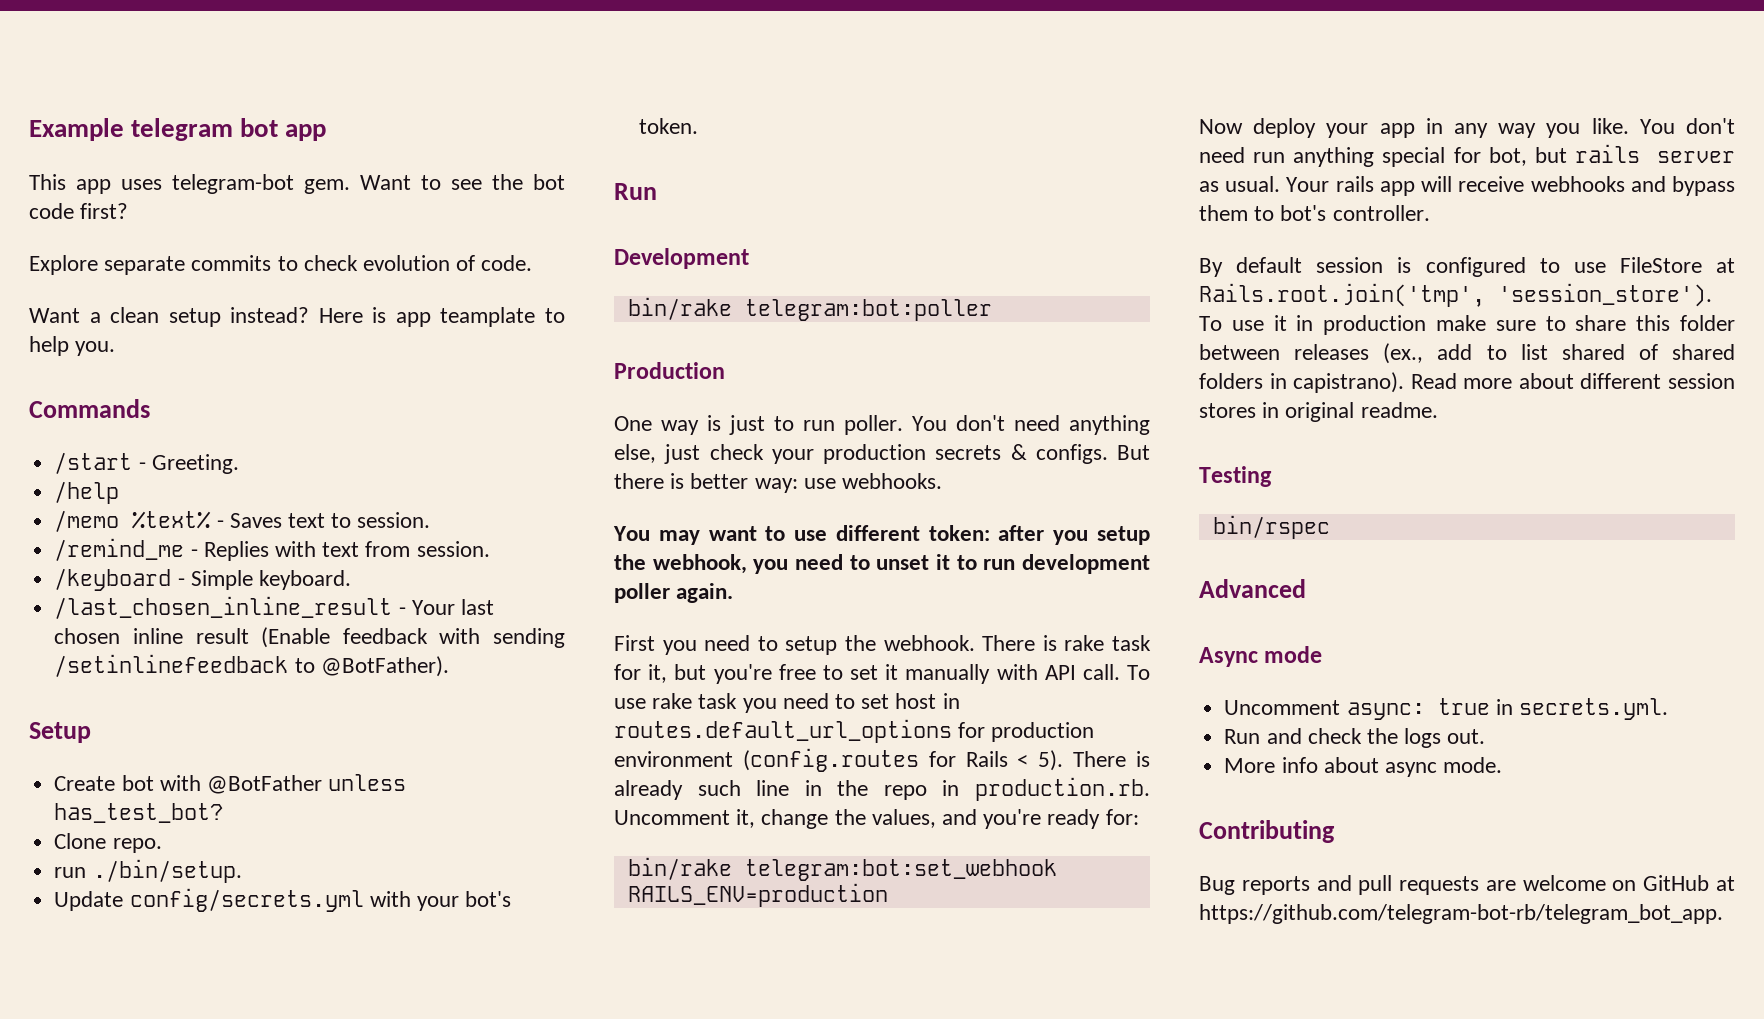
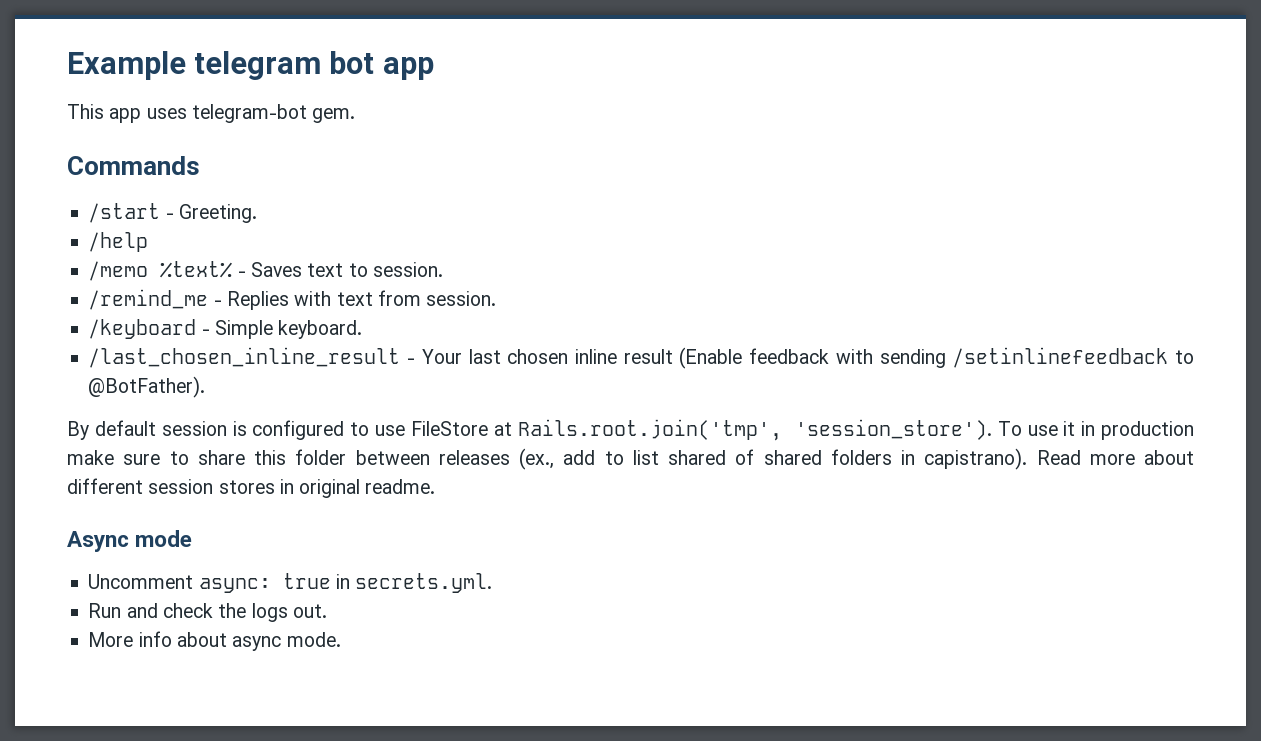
[360,174,565,190] [29,203,129,219] [29,255,533,275] [29,307,565,327] [29,336,116,356] Want to see the bot code first? // Explore separate commits to check evolution of code. // Want a clean setup instead? Here is app teamplate to help you. -> (356, 115) none
[29,722,91,743] [54,774,407,794] [54,803,224,823] [54,833,162,853] [54,859,242,883] [54,888,512,912] [639,118,699,134] [614,183,657,200] [614,248,749,269] [627,297,992,321] [614,362,725,379] [614,415,1150,435] [614,444,1150,464] [614,473,943,493] [613,525,1150,545] [614,554,1150,574] [614,583,734,603] [614,635,1151,655] [614,664,1150,684] [614,693,960,713] [614,719,1095,743] [614,748,1150,772] [614,777,1150,801] [614,809,1139,829] [627,857,1057,881] [627,883,888,907] [1199,118,1735,138] [1199,144,1735,167] [1199,176,1735,196] [1199,205,1430,221] // Setup // Create bot with @BotFather unless has_test_bot? // Clone repo. // run ./bin/setup. // Update config/secrets.yml with your bot's token. // Run // Development // bin/rake telegram:bot:poller // Production // One way is just to run poller. You don't need anything else, just check your production secrets & configs. But there is better way: use webhooks. // You may want to use different token: after you setup the webhook, you need to unset it to run development poller again. // First you need to setup the webhook. There is rake task for it, but you're free to set it manually with API call. To use rake task you need to set host in routes.default_url_options for production environment (config.routes for Rails < 5). There is already such line in the repo in production.rb. Uncomment it, change the values, and you're ready for: // bin/rake telegram:bot:set_webhook RAILS_ENV=production // Now deploy your app in any way you like. You don't need run anything special for bot, but rails server as usual. Your rails app will receive webhooks and bypass them to bot's controller. -> (206, 387) none
[1199,466,1272,487] [1212,515,1330,539] [1199,579,1306,598] // Testing // bin/rspec // Advanced -> (436, 486) none
[1199,820,1335,843] [1199,875,1735,895] [1199,904,1723,924] // Contributing // Bug reports and pull requests are welcome on GitHub at https://github.com/telegram-bot-rb/telegram_bot_app. -> (341, 639) none

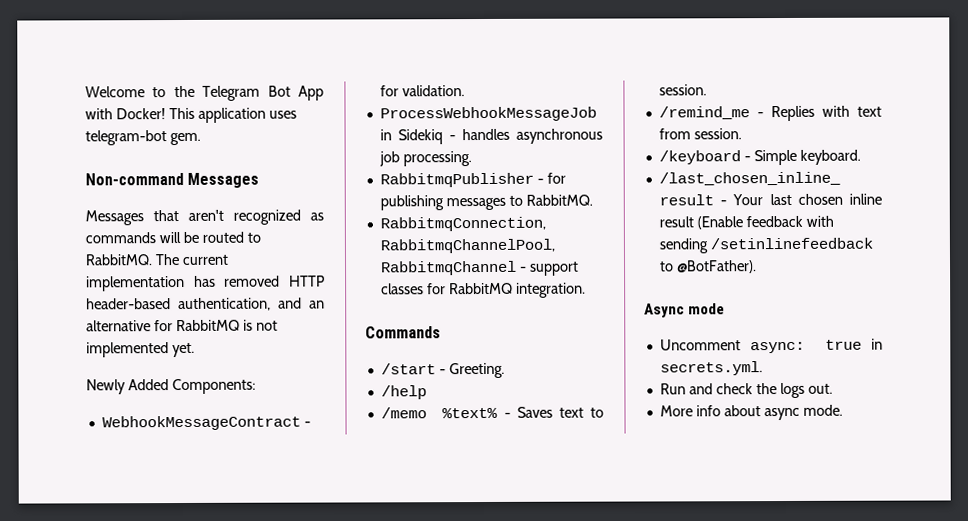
[67,51,434,80] [67,104,356,123] Example telegram bot app // This app uses telegram-bot gem. -> [85,85,324,101] [85,107,297,123] [85,130,201,146] [85,172,260,188] [85,209,324,226] [85,231,261,244] [85,254,229,266] [86,275,325,292] [86,297,325,312] [86,319,278,332] [86,342,195,358] [86,378,256,395] [101,415,311,431] [379,85,465,97] [379,106,597,122] [379,128,603,145] [378,151,472,167] [379,172,566,188] [379,194,593,211] [379,216,546,232] [379,238,555,254] [380,260,579,276] [380,282,586,298] Welcome to the Telegram Bot App with Docker! This application uses telegram-bot gem. // Non-command Messages // Messages that aren't recognized as commands will be routed to RabbitMQ. The current implementation has removed HTTP header-based authentication, and an alternative for RabbitMQ is not implemented yet. // Newly Added Components: // WebhookMessageContract - for validation. // ProcessWebhookMessageJob in Sidekiq - handles asynchronous job processing. // RabbitmqPublisher - for publishing messages to RabbitMQ. // RabbitmqConnection, RabbitmqChannelPool, RabbitmqChannel - support classes for RabbitMQ integration.
[67,419,1194,441] [67,448,1194,470] [67,478,436,498] // By default session is configured to use FileStore at Rails.root.join('tmp', 'session_store'). To use it in production make sure to share this folder between releases (ex., add to list shared of shared folders in capistrano). Read more about different session stores in original readme. -> (757, 267) none

